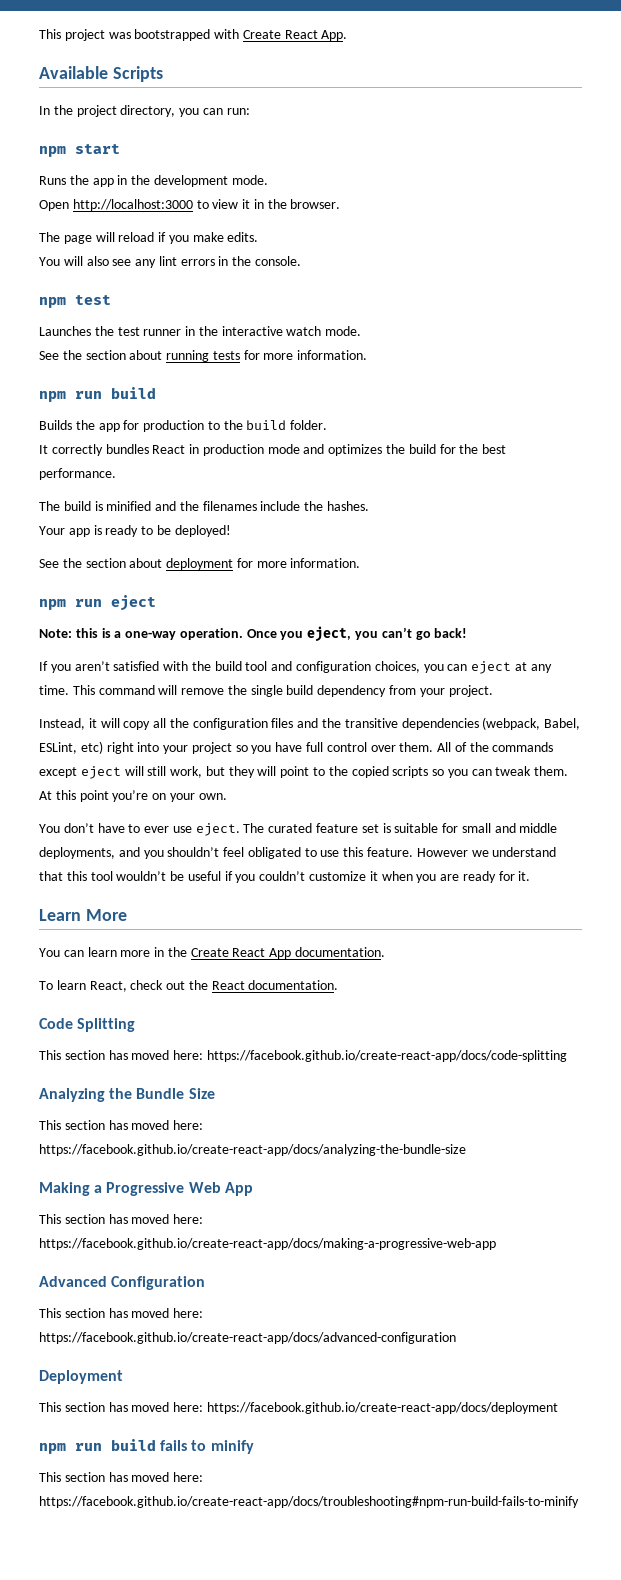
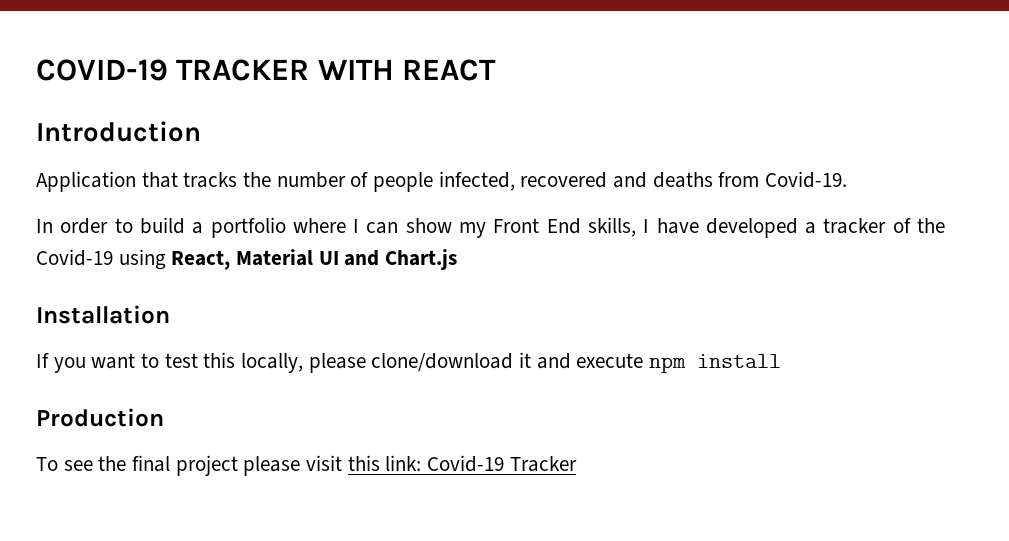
[39,29,348,41] [39,66,163,82] [39,105,250,117] [39,144,120,157] [39,175,268,187] [39,199,341,211] [39,232,259,244] [39,256,302,268] [39,295,111,308] [39,326,362,336] [39,350,368,362] [39,387,156,402] [39,420,328,432] [39,444,507,456] [39,468,116,480] [39,501,370,511] [39,525,231,537] [39,558,361,570] [39,595,156,611] [39,626,468,642] [39,661,552,674] [39,685,493,697] [39,717,581,730] [39,741,554,754] [39,766,569,779] [39,790,227,802] [39,823,558,836] [39,847,557,859] [39,871,531,883] [39,909,127,921] [39,947,386,959] [39,980,339,992] [39,1018,136,1032] [39,1050,567,1062] [39,1088,215,1102] [39,1120,204,1130] [39,1144,466,1156] [39,1182,253,1196] [39,1214,204,1224] [39,1238,496,1250] [39,1276,206,1290] [39,1308,204,1318] [39,1332,456,1344] [39,1370,123,1384] [39,1402,558,1414] [39,1439,254,1454] [39,1472,204,1482] [39,1496,579,1508] This project was bootstrapped with Create React App. // Available Scripts // In the project directory, you can run: // npm start // Runs the app in the development mode. // Open http://localhost:3000 to view it in the browser. // The page will reload if you make edits. // You will also see any lint errors in the console. // npm test // Launches the test runner in the interactive watch mode. // See the section about running tests for more information. // npm run build // Builds the app for production to the build folder. // It correctly bundles React in production mode and optimizes the build for the best performance. // The build is minified and the filenames include the hashes. // Your app is ready to be deployed! // See the section about deployment for more information. // npm run eject // Note: this is a one-way operation. Once you eject, you can’t go back! // If you aren’t satisfied with the build tool and configuration choices, you can eject at any time. This command will remove the single build dependency from your project. // Instead, it will copy all the configuration files and the transitive dependencies (webpack, Babel, ESLint, etc) right into your project so you have full control over them. All of the commands except eject will still work, but they will point to the copied scripts so you can tweak them. At this point you’re on your own. // You don’t have to ever use eject. The curated feature set is suitable for small and middle deployments, and you shouldn’t feel obligated to use this feature. However we understand that this tool wouldn’t be useful if you couldn’t customize it when you are ready for it. // Learn More // You can learn more in the Create React App documentation. // To learn React, check out the React documentation. // Code Splitting // This section has moved here: https://facebook.github.io/create-react-app/docs/code-splitting // Analyzing the Bundle Size // This section has moved here: https://facebook.github.io/create-react-app/docs/analyzing-the-bundle-size // Making a Progressive Web App // This section has moved here: https://facebook.github.io/create-react-app/docs/making-a-progressive-web-app // Advanced Configuration // This section has moved here: https://facebook.github.io/create-react-app/docs/advanced-configuration // Deployment // This section has moved here: https://facebook.github.io/create-react-app/docs/deployment // npm run build fails to minify // This section has moved here: https://facebook.github.io/create-react-app/docs/troubleshooting#npm-run-build-fails-to-minify -> [36,59,497,81] [36,121,201,142] [36,171,848,192] [36,217,945,238] [36,249,458,270] [36,305,170,324] [36,352,782,373] [36,408,164,427] [36,455,577,476] COVID-19 TRACKER WITH REACT // Introduction // Application that tracks the number of people infected, recovered and deaths from Covid-19. // In order to build a portfolio where I can show my Front End skills, I have developed a tracker of the Covid-19 using React, Material UI and Chart.js // Installation // If you want to test this locally, please clone/download it and execute npm install // Production // To see the final project please visit this link: Covid-19 Tracker

